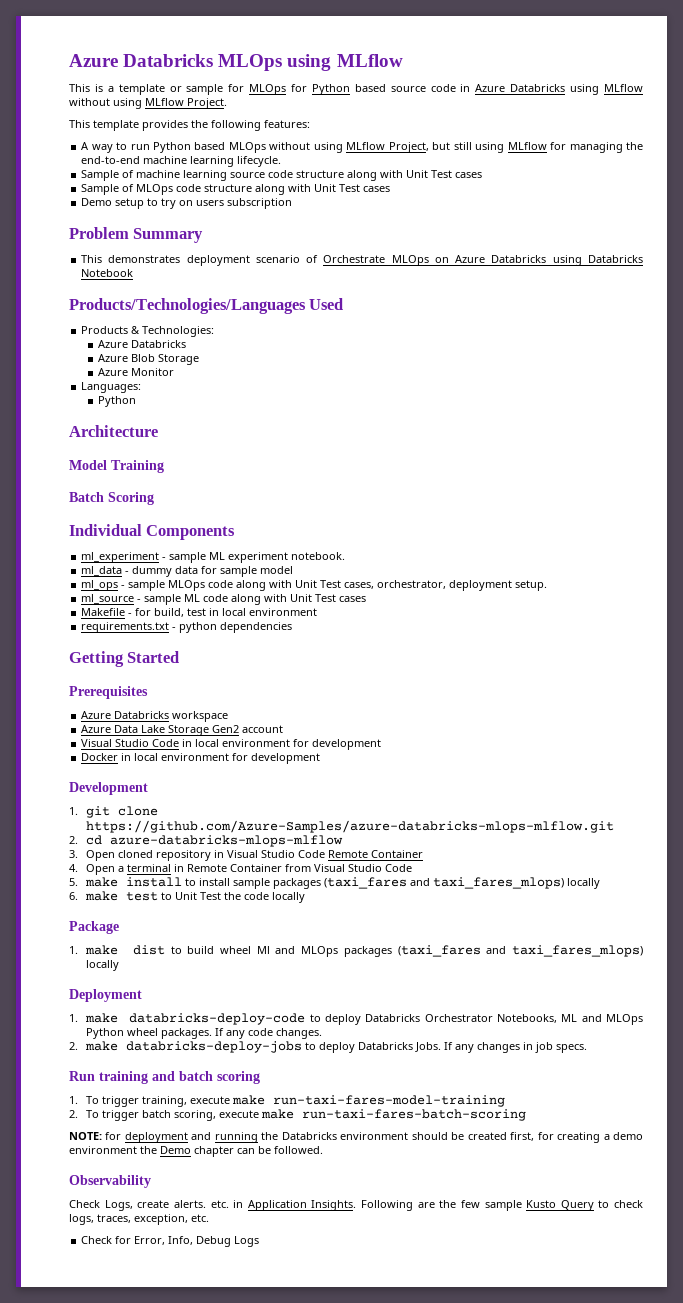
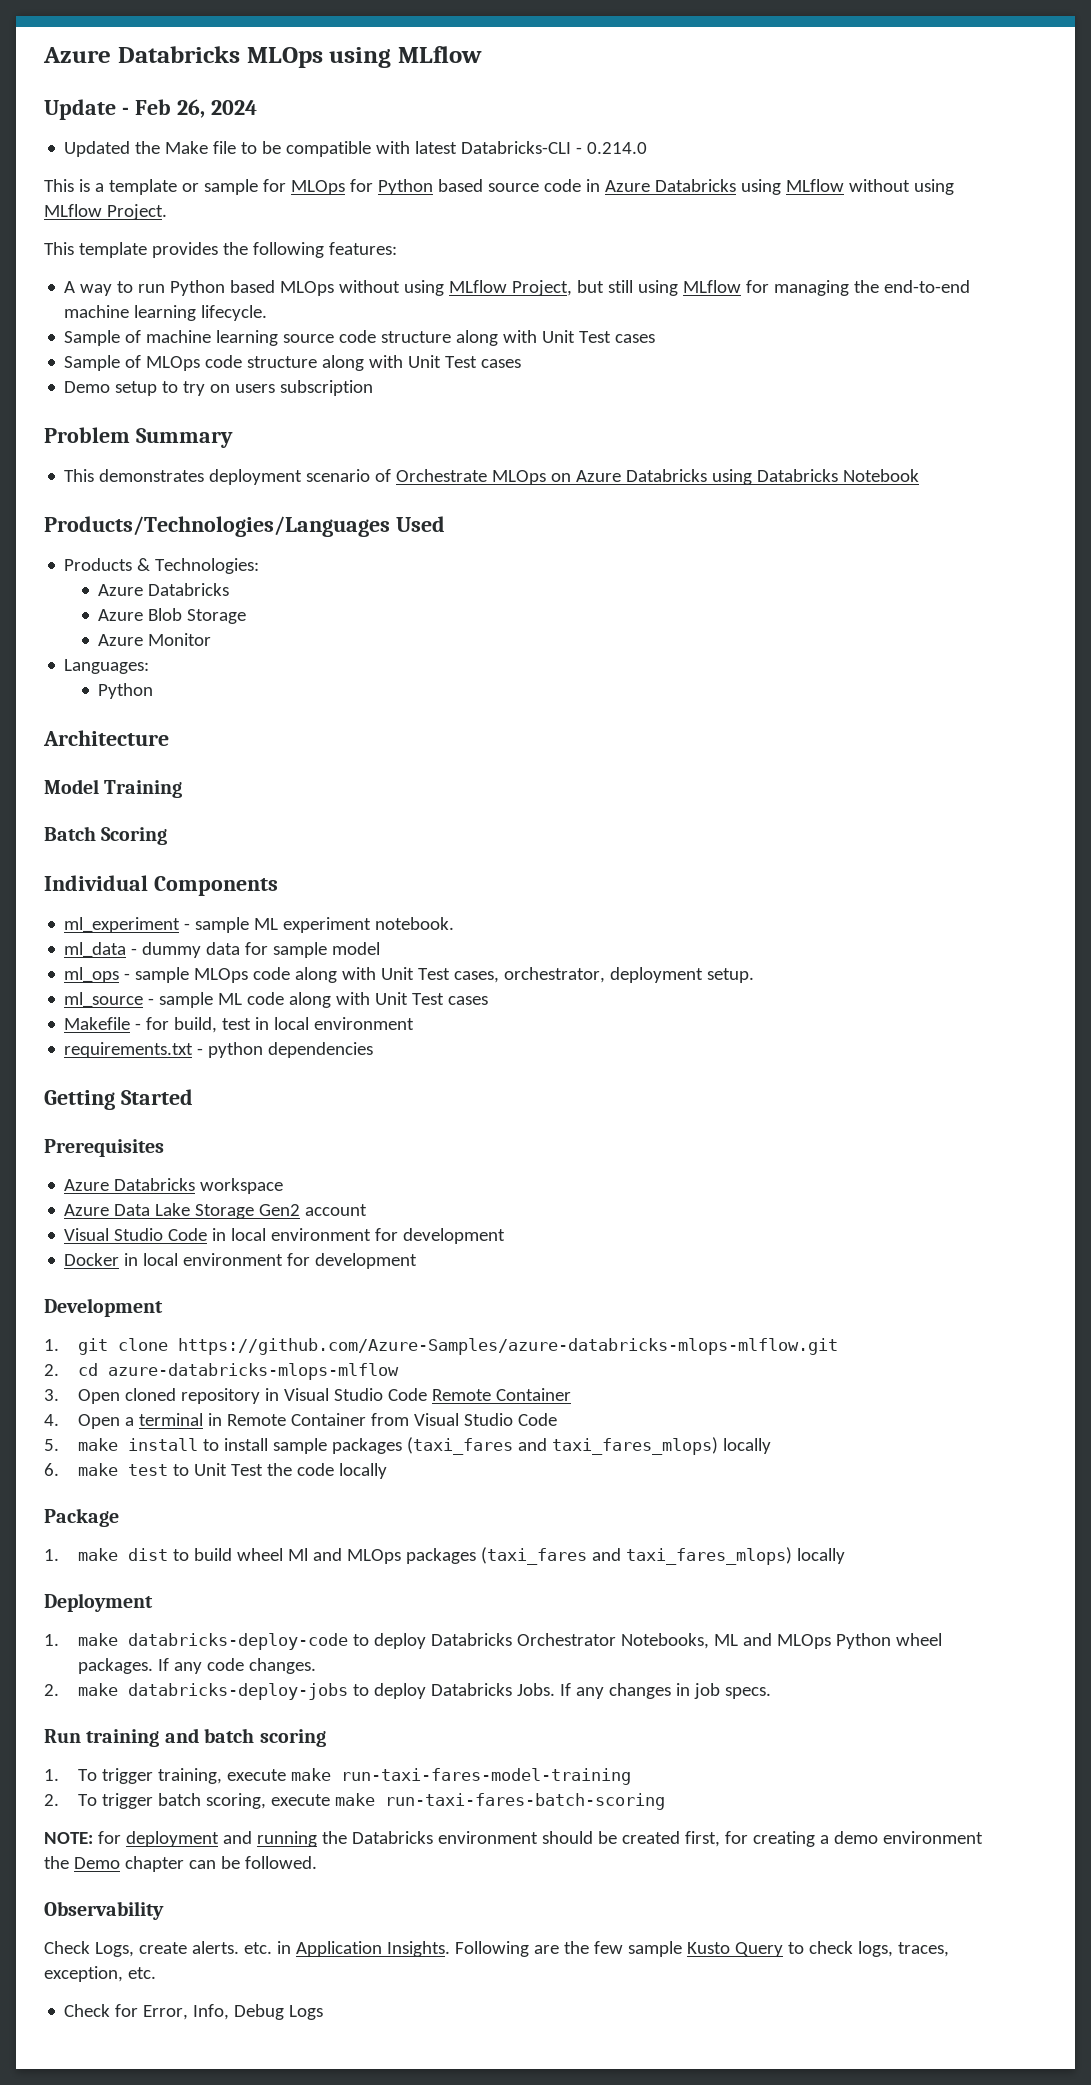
(403, 60) none -> [44,99,257,120] [64,141,648,157] // Update - Feb 26, 2024 // Updated the Make file to be compatible with latest Databricks-CLI - 0.214.0

